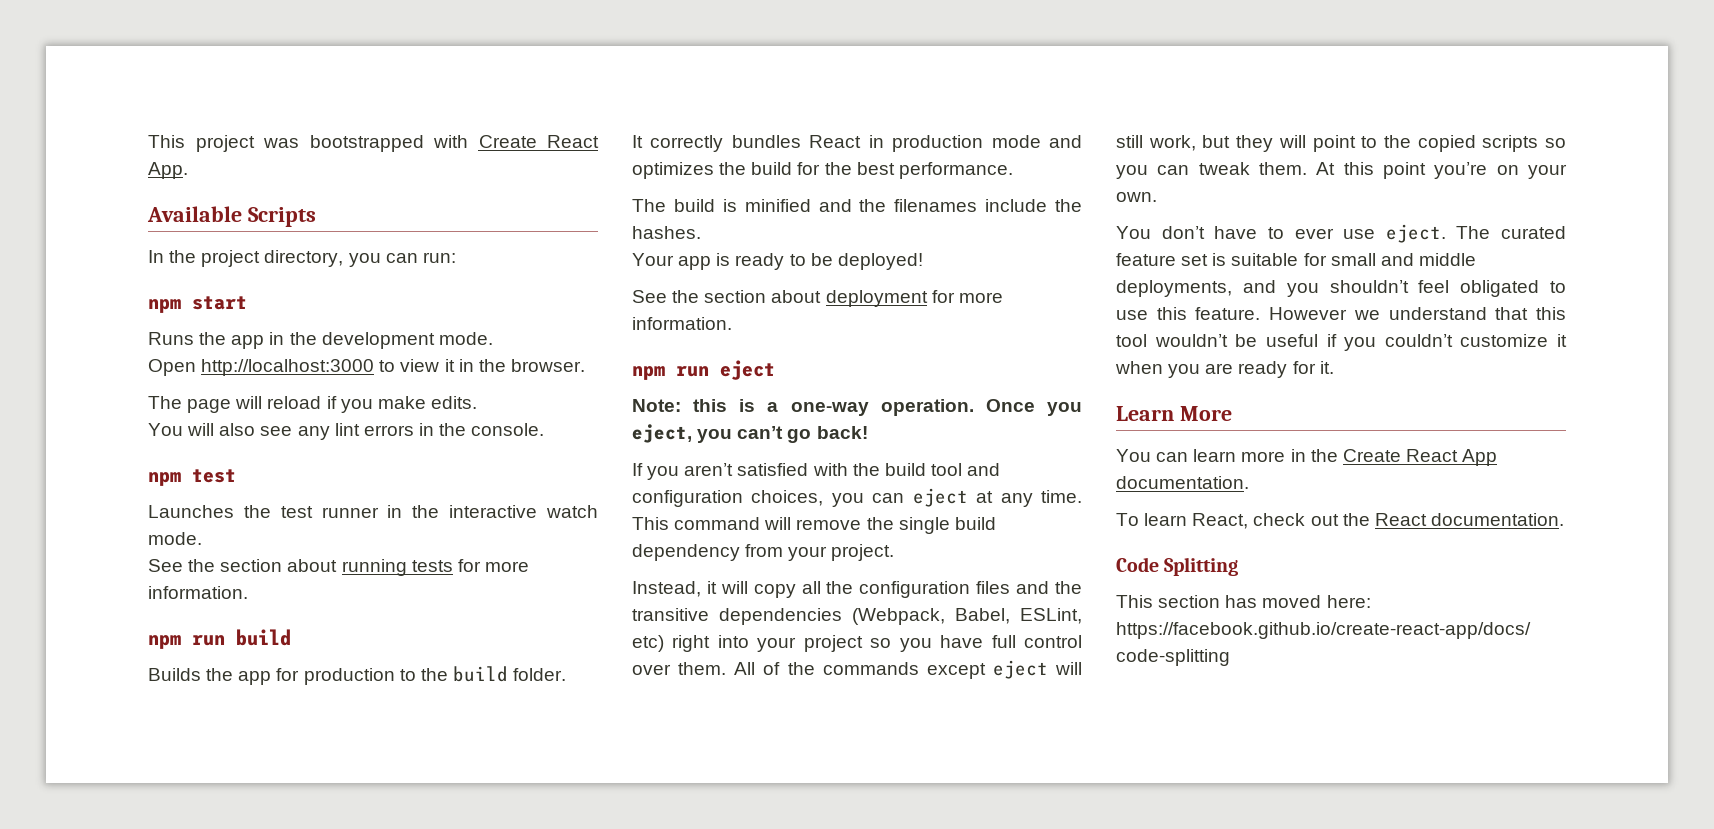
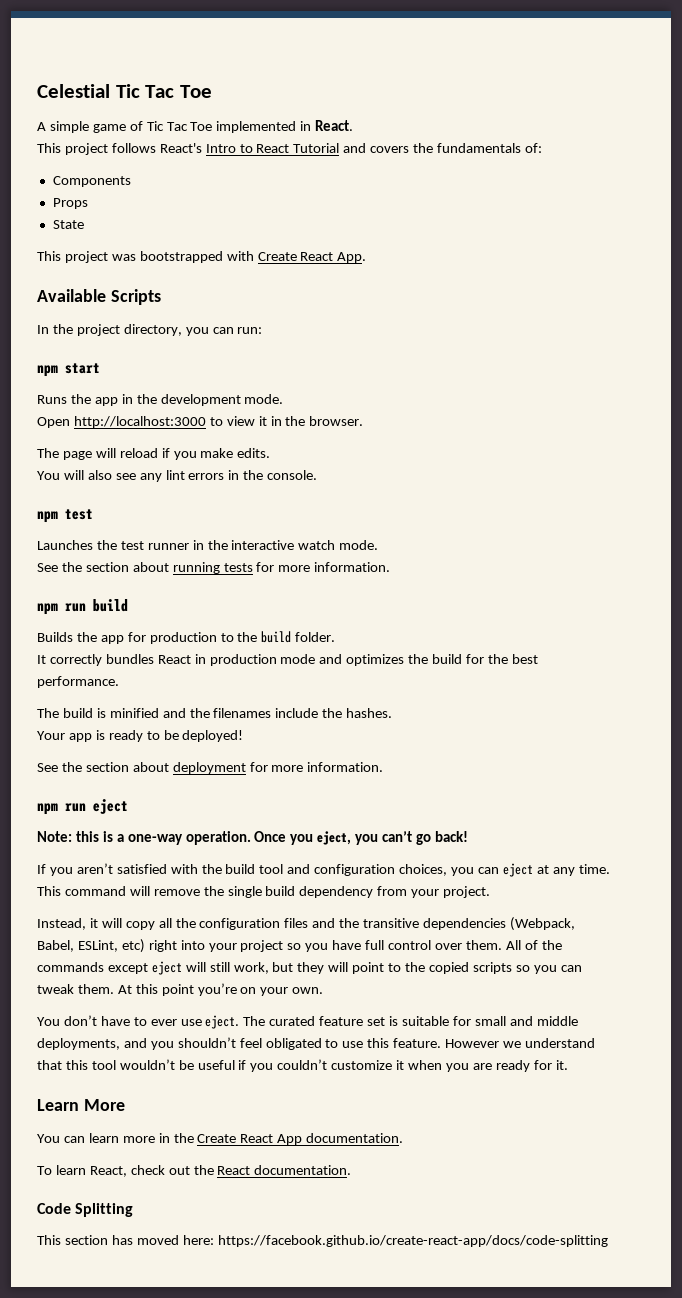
(148, 141) none -> [37,84,212,98] [37,120,354,133] [37,143,542,155] [52,176,131,187] [52,198,88,209] [52,220,84,229] Celestial Tic Tac Toe // A simple game of Tic Tac Toe implemented in React. // This project follows React's Intro to React Tutorial and covers the fundamentals of: // Components // Props // State //

